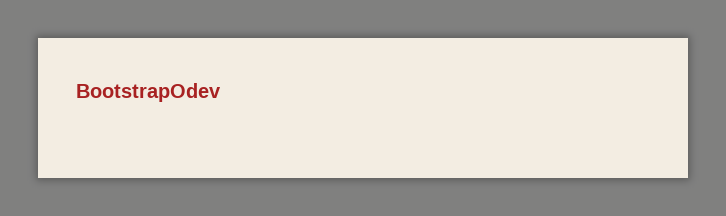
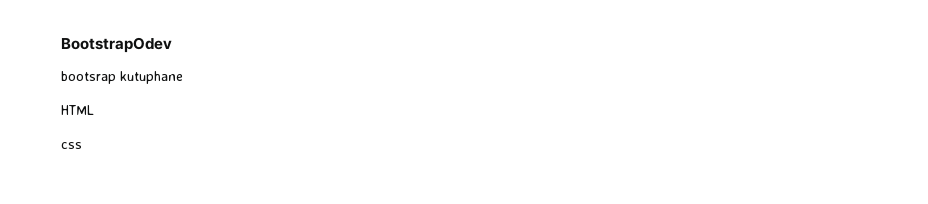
(221, 92) none -> [61,71,183,84] [61,105,94,115] [61,142,82,149] // bootsrap kutuphane // HTML // css

